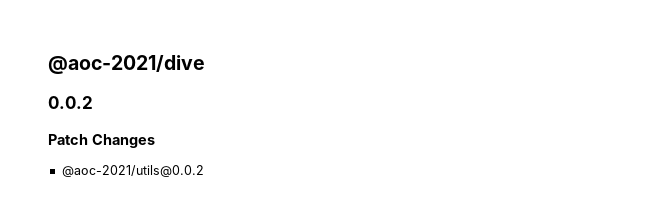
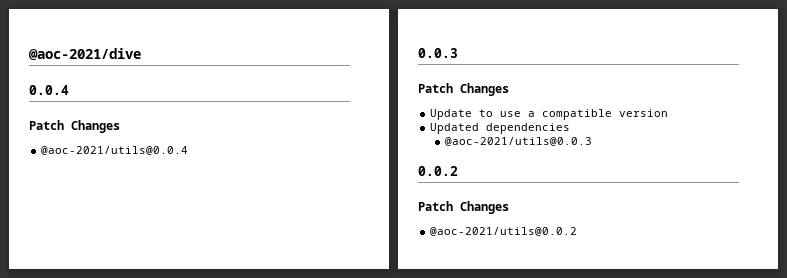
(205, 64) none -> [29,85,69,95] [29,120,120,133] [41,146,189,155] [418,48,458,58] [418,83,509,96] [430,109,669,120] [430,123,571,134] [444,137,592,146] // 0.0.4 // Patch Changes // @aoc-2021/utils@0.0.4 // 0.0.3 // Patch Changes // Update to use a compatible version // Updated dependencies // @aoc-2021/utils@0.0.3

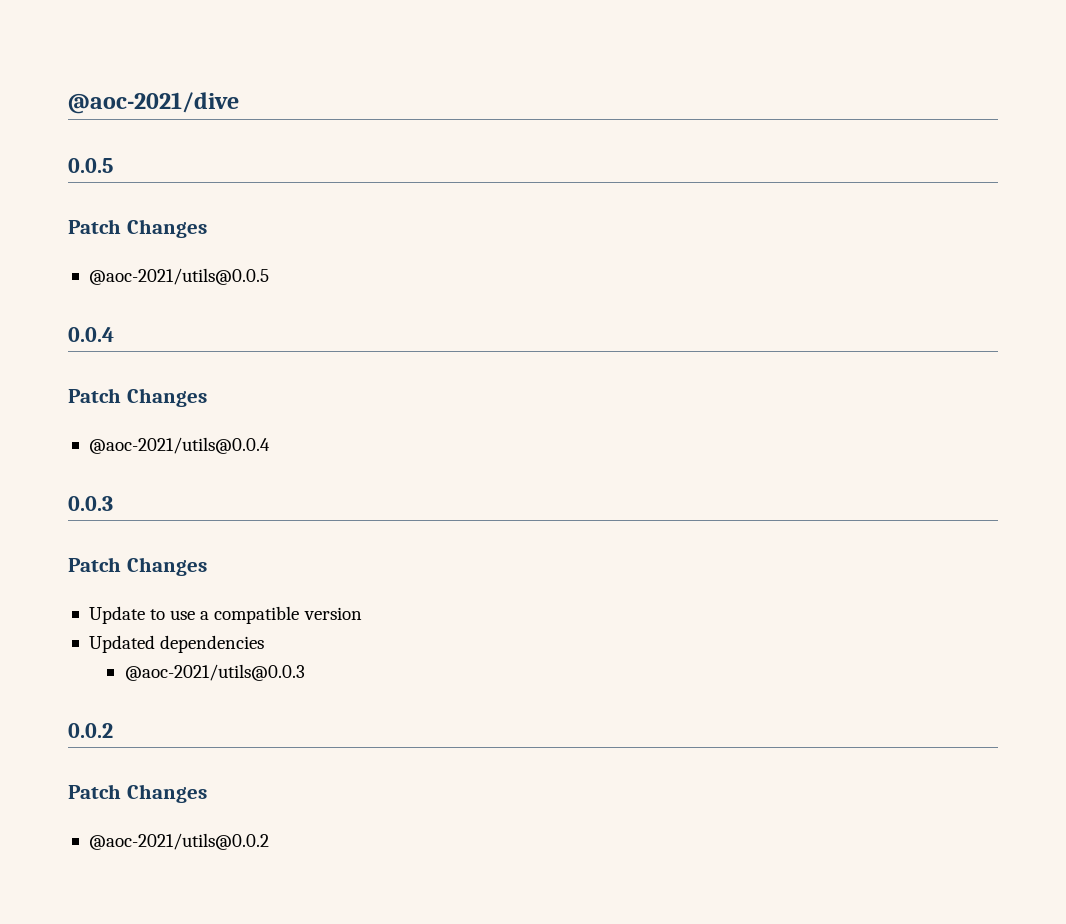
(141, 54) none -> [68,158,113,173] [68,219,207,238] [88,268,269,285] // 0.0.5 // Patch Changes // @aoc-2021/utils@0.0.5

